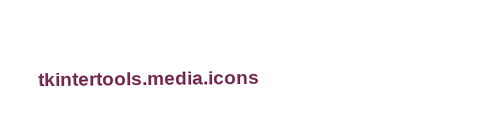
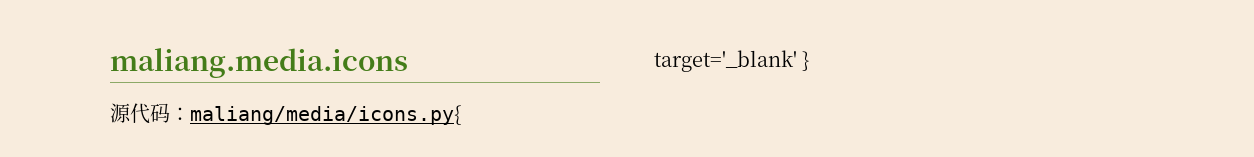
[38,70,260,87] tkintertools.media.icons -> [110,48,408,78] [110,103,461,125] [654,50,810,72] maliang.media.icons // 源代码：maliang/media/icons.py{ target='_blank' }

